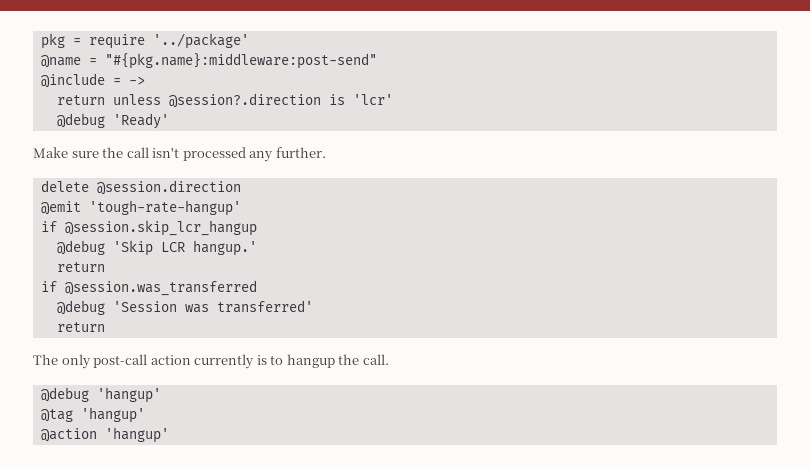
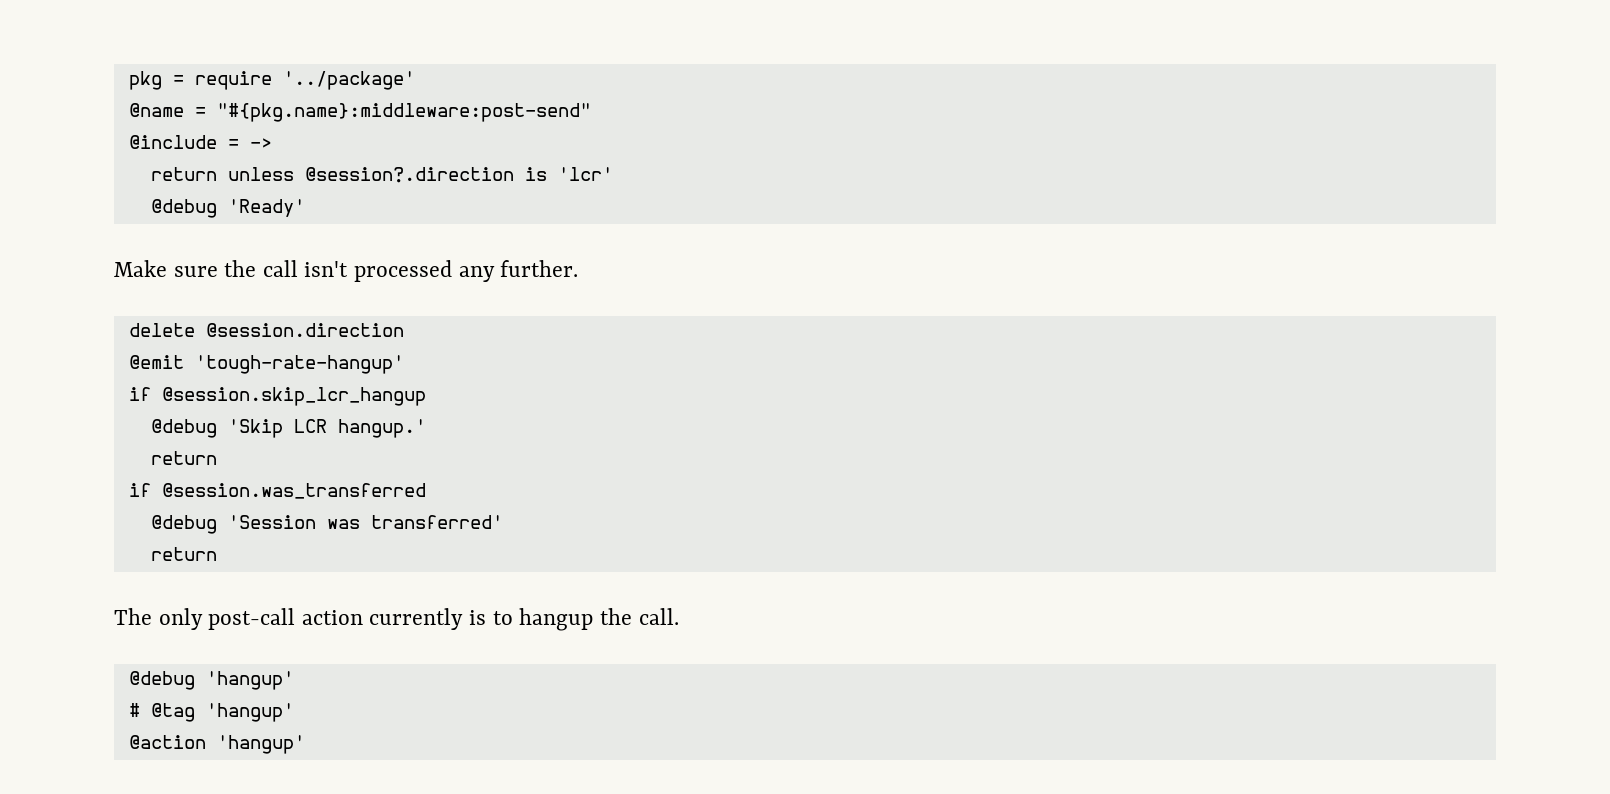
(161, 395) none -> [128,703,140,717] #

